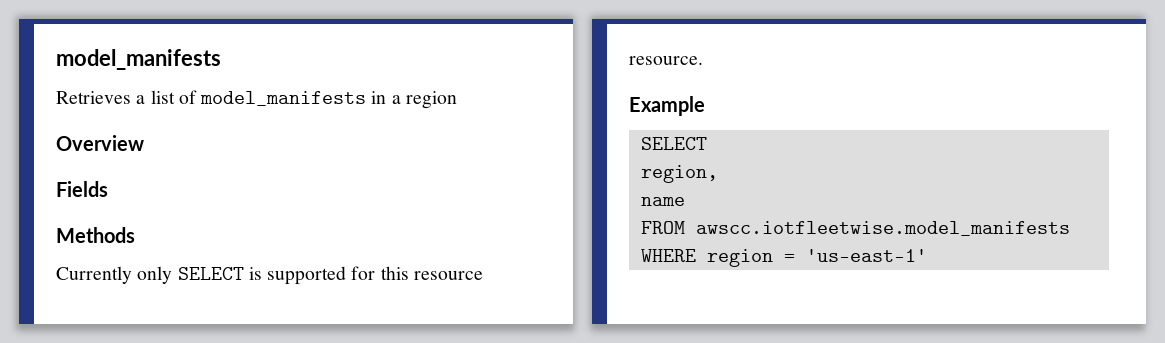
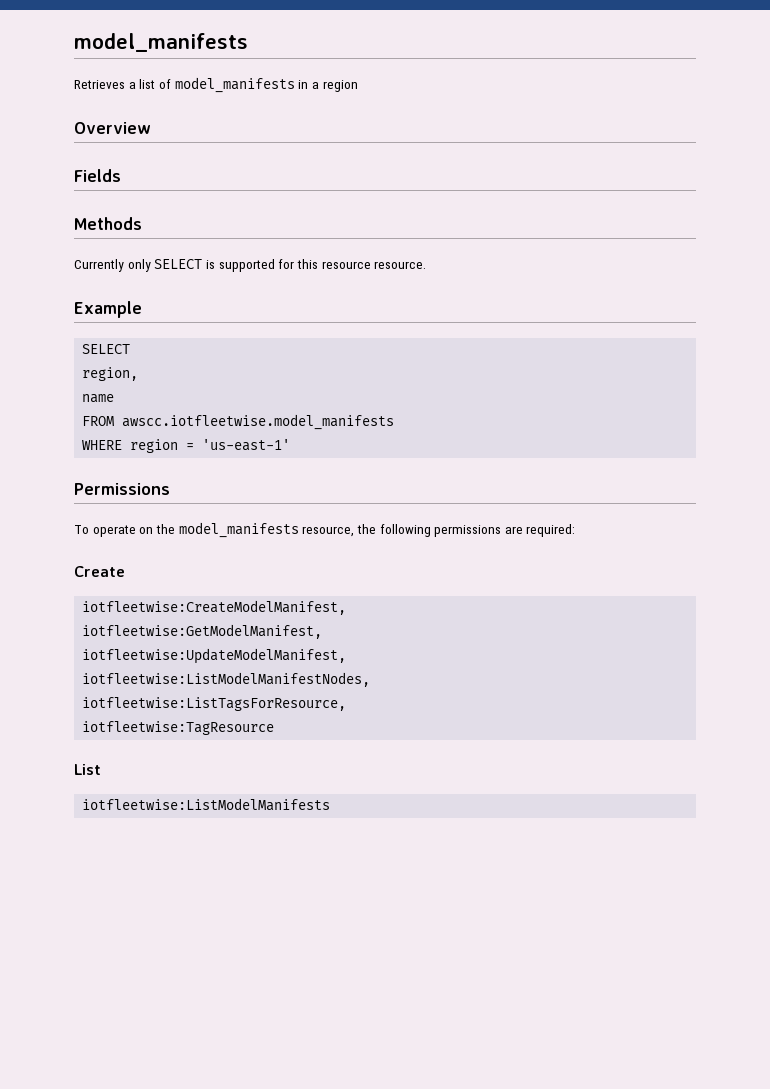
(927, 255) none -> [74,483,170,495] [74,522,576,538] [74,566,125,577] [82,600,347,615] [82,624,323,639] [82,648,347,664] [82,672,371,687] [82,697,347,711] [82,721,275,735] [74,764,101,775] [82,798,331,811] // Permissions // To operate on the model_manifests resource, the following permissions are required: // Create // iotfleetwise:CreateModelManifest, // iotfleetwise:GetModelManifest, // iotfleetwise:UpdateModelManifest, // iotfleetwise:ListModelManifestNodes, // iotfleetwise:ListTagsForResource, // iotfleetwise:TagResource // List // iotfleetwise:ListModelManifests

